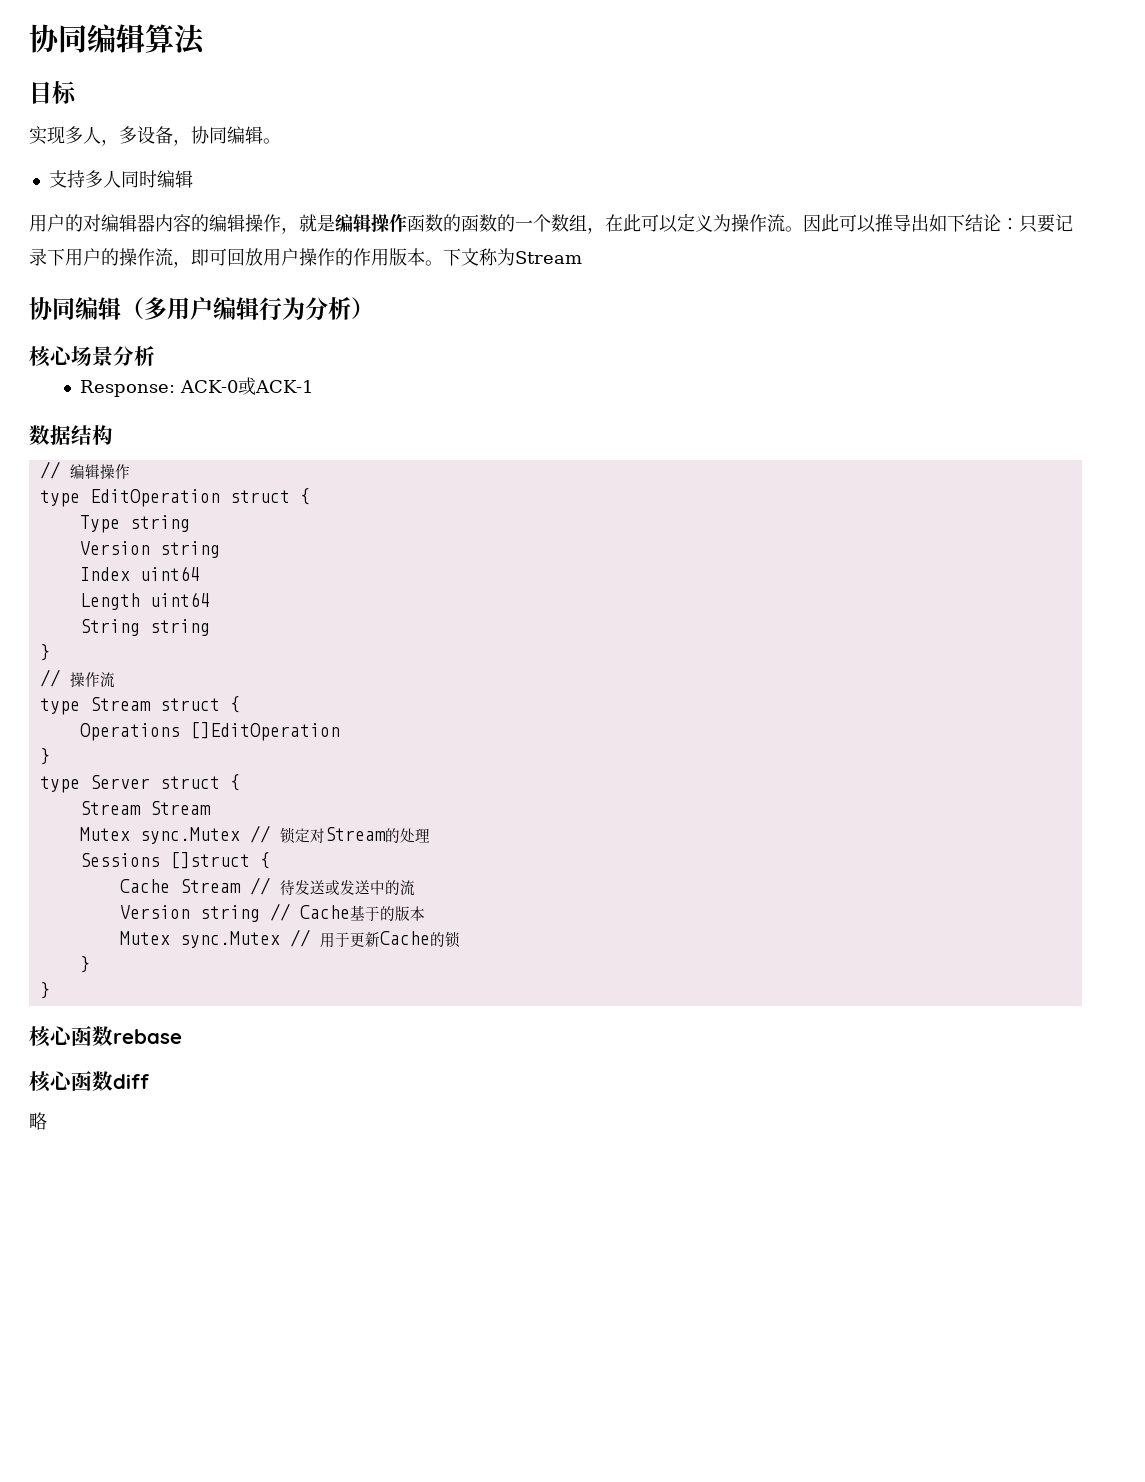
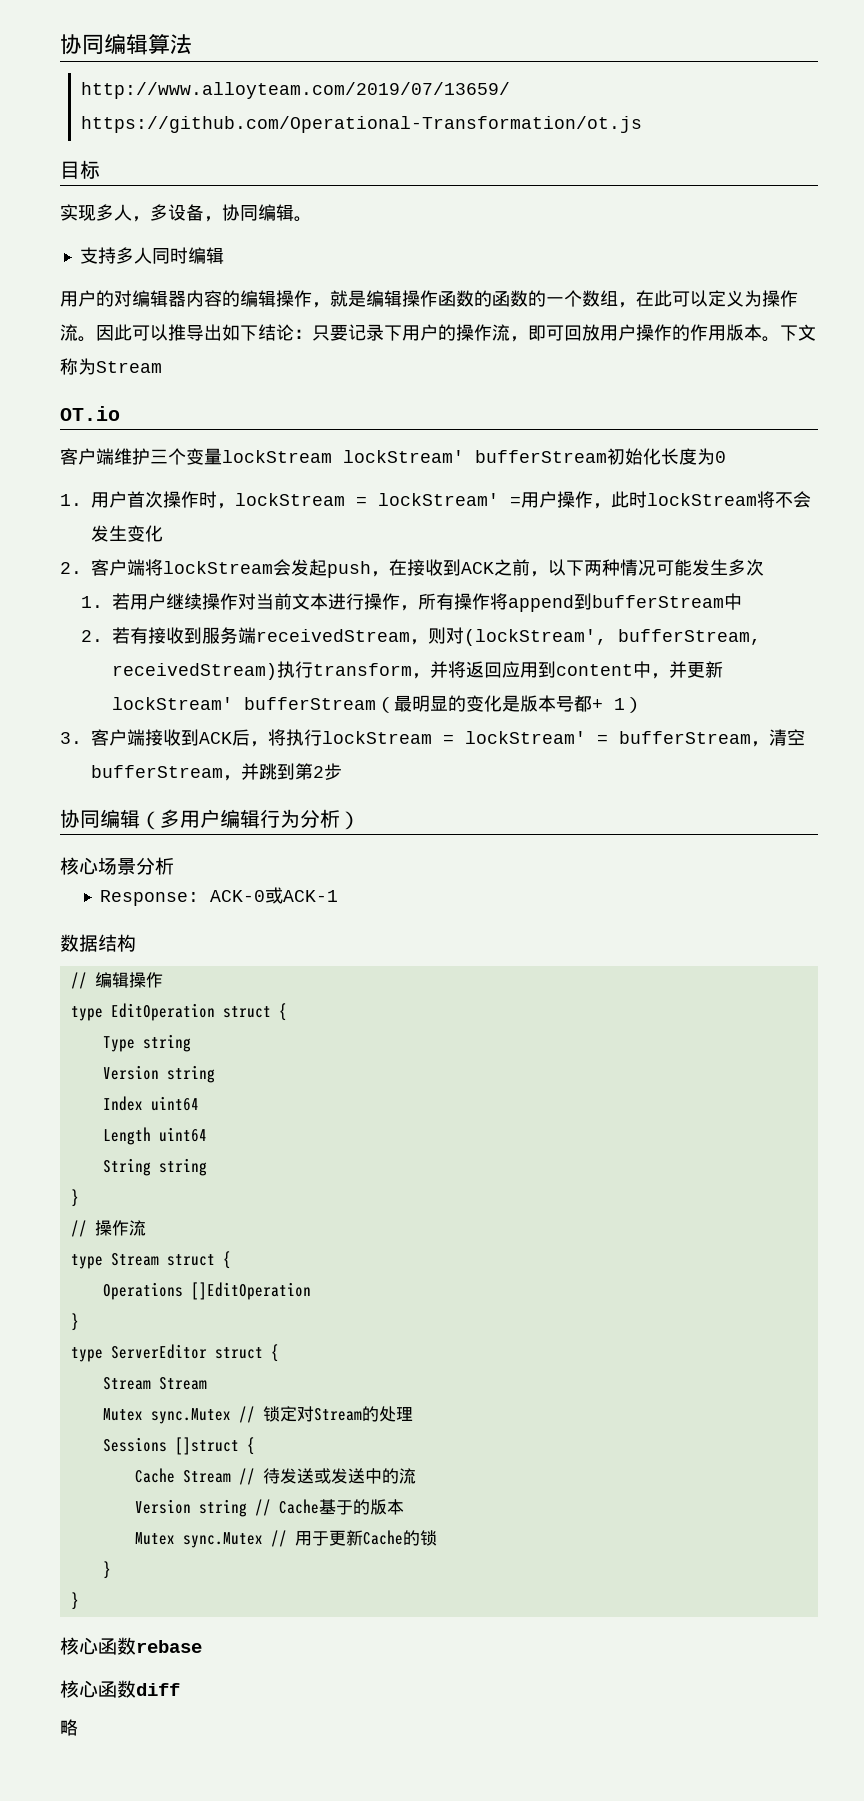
(206, 39) none -> [80,82,510,99] [80,116,642,133] // http://www.alloyteam.com/2019/07/13659/ https://github.com/Operational-Transformation/ot.js
(582, 257) none -> [60,406,120,421] [60,448,726,465] [60,491,811,509] [91,525,163,542] [60,559,764,578] [80,593,742,612] [80,627,761,646] [111,661,723,680] [111,695,643,713] [60,729,805,747] [91,763,342,781] // OT.io // 客户端维护三个变量lockStream lockStream' bufferStream初始化长度为0 // 1.用户首次操作时，lockStream = lockStream' =用户操作，此时lockStream将不会发生变化 // 2.客户端将lockStream会发起push，在接收到ACK之前，以下两种情况可能发生多次 // 1.若用户继续操作对当前文本进行操作，所有操作将append到bufferStream中 // 2.若有接收到服务端receivedStream，则对(lockStream', bufferStream, receivedStream)执行transform，并将返回应用到content中，并更新lockStream' bufferStream（最明显的变化是版本号都+ 1） // 3.客户端接收到ACK后，将执行lockStream = lockStream' = bufferStream，清空bufferStream，并跳到第2步
[89,775,150,789] Server -> [110,1344,207,1359] ServerEditor

